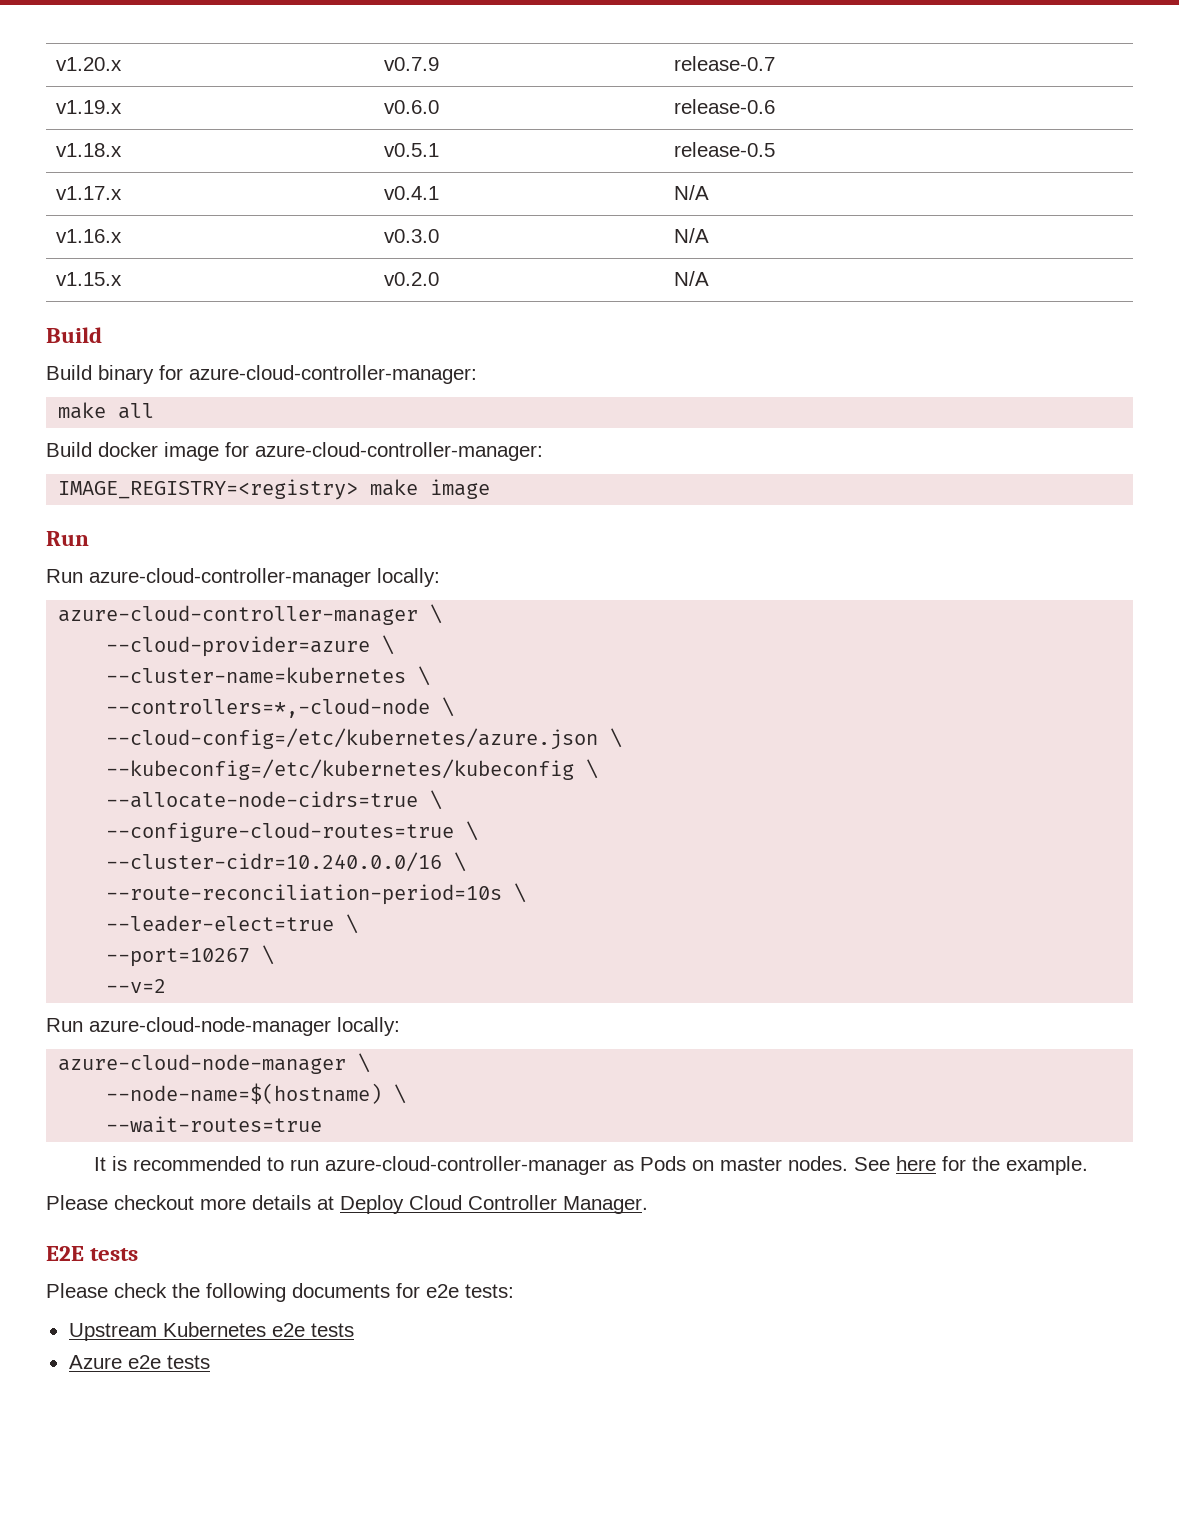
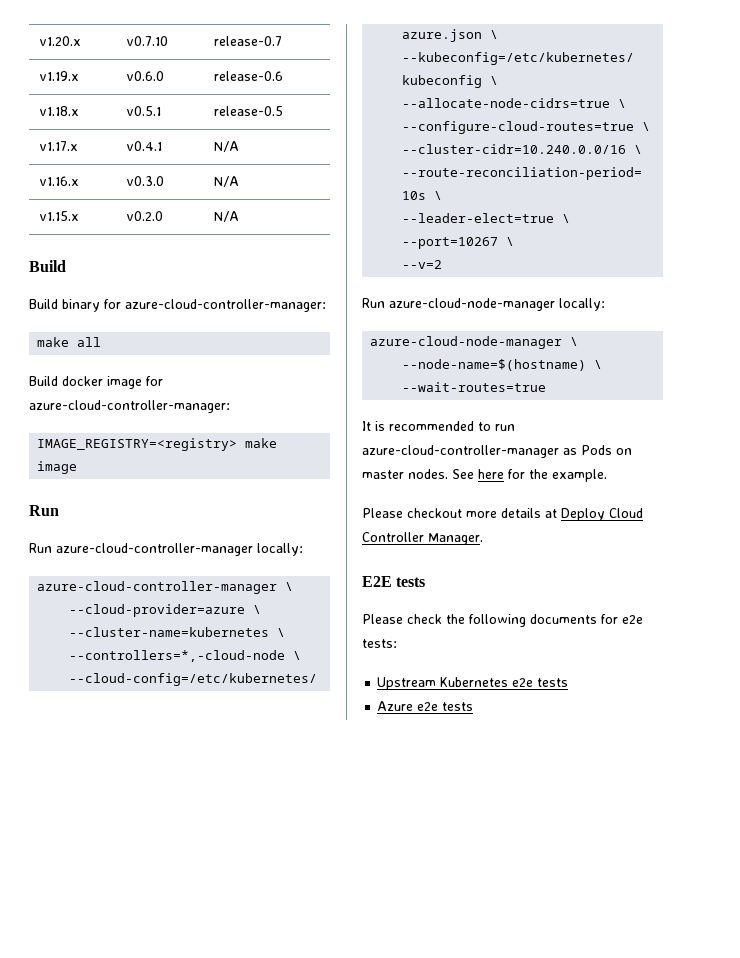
[383,57,439,71] v0.7.9 -> [126,36,168,46] v0.7.10

